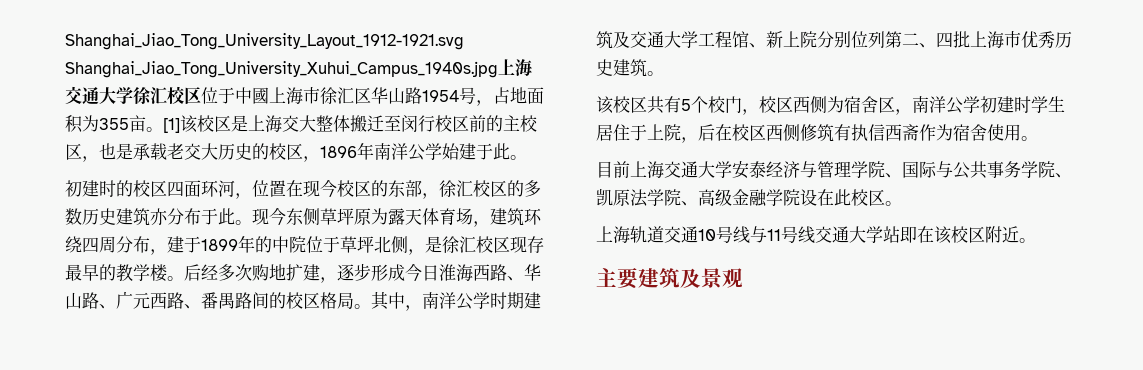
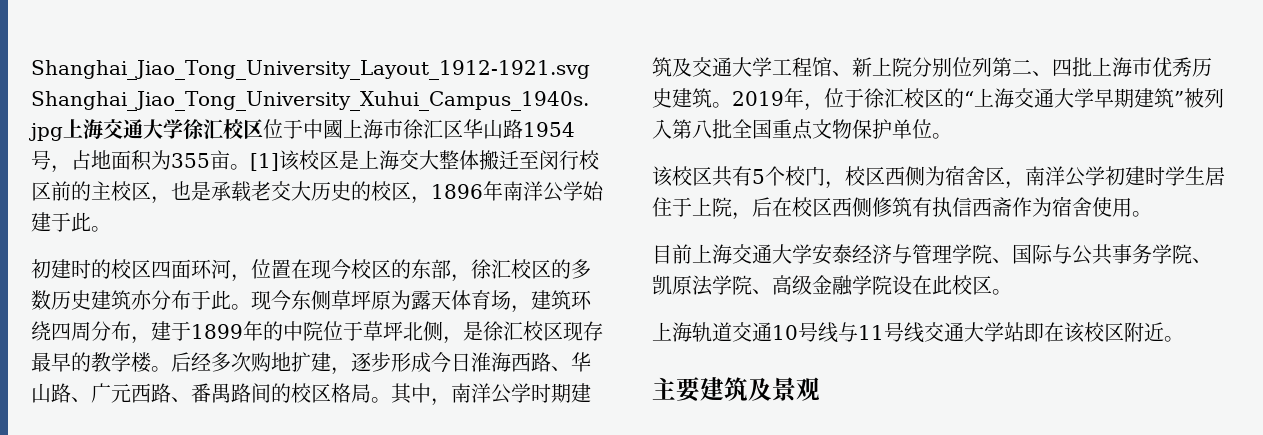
(664, 73) none -> [732,88,1224,111] [652,119,952,140] 2019年，位于徐汇校区的“上海交通大学早期建筑”被列入第八批全国重点文物保护单位。

